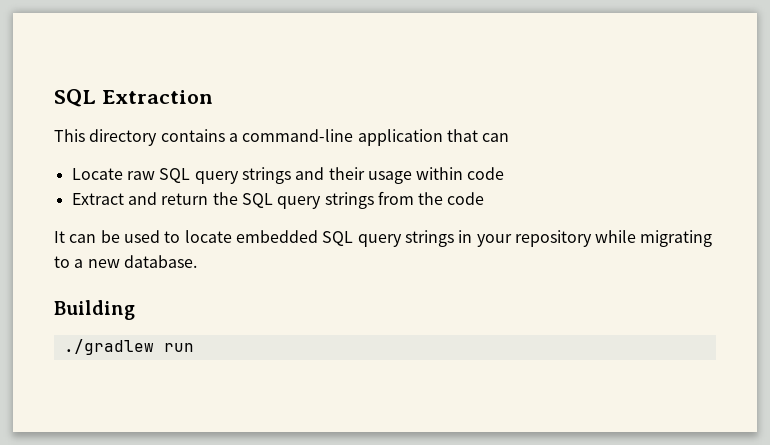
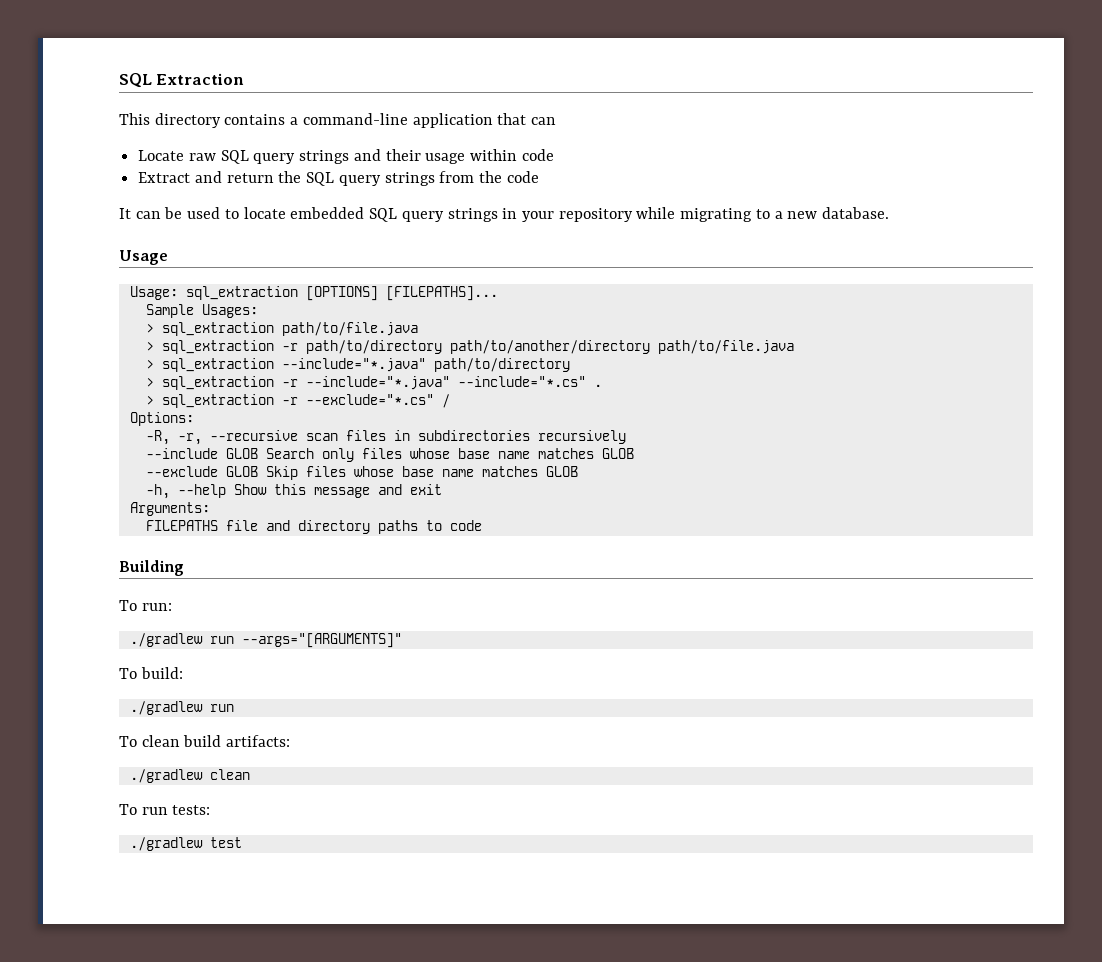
(197, 261) none -> [119,250,168,265] [129,286,498,301] [145,304,258,318] [145,322,418,336] [145,340,794,354] [145,358,570,372] [145,376,602,390] [145,394,450,408] [129,412,194,426] [145,430,626,445] [145,448,634,462] [145,466,578,480] [145,484,442,499] [129,502,210,516] [145,520,482,534] // Usage // Usage: sql_extraction [OPTIONS] [FILEPATHS]... // Sample Usages: // > sql_extraction path/to/file.java // > sql_extraction -r path/to/directory path/to/another/directory path/to/file.java // > sql_extraction --include="*.java" path/to/directory // > sql_extraction -r --include="*.java" --include="*.cs" . // > sql_extraction -r --exclude="*.cs" / // Options: // -R, -r, --recursive scan files in subdirectories recursively // --include GLOB Search only files whose base name matches GLOB // --exclude GLOB Skip files whose base name matches GLOB // -h, --help Show this message and exit // Arguments: // FILEPATHS file and directory paths to code
[63,339,194,355] // ./gradlew run -> [119,600,172,611] [129,633,402,648] [119,667,183,679] [129,701,234,715] [119,735,291,747] [129,769,250,783] [119,804,211,815] [129,837,242,851] // To run: // ./gradlew run --args="[ARGUMENTS]" // To build: // ./gradlew run // To clean build artifacts: // ./gradlew clean // To run tests: // ./gradlew test

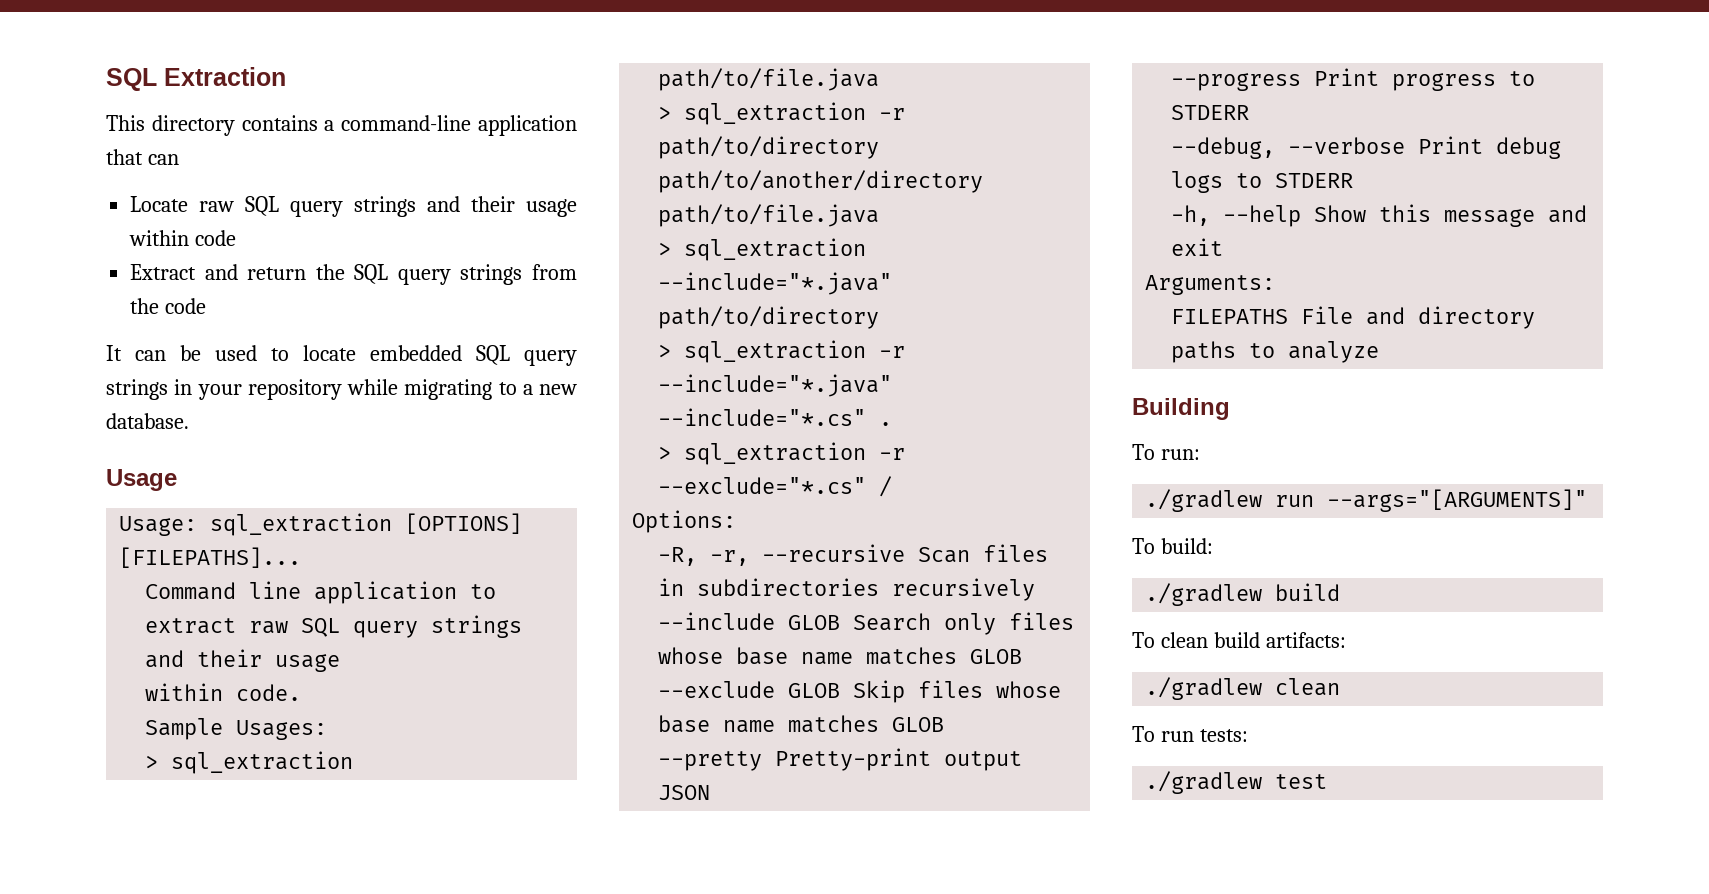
(498, 293) none -> [145,581,497,604] [145,615,523,638] [145,649,341,672] [145,683,302,701] // Command line application to extract raw SQL query strings and their usage // within code.
[305,433,338,441] scan -> [918,547,971,563] Scan
(578, 471) none -> [658,748,1023,771] [658,785,711,800] [1171,68,1536,91] [1171,105,1250,120] [1171,136,1562,159] [1171,171,1354,193] // --pretty Pretty-print output JSON // --progress Print progress to STDERR // --debug, --verbose Print debug logs to STDERR
[225,520,258,531] file -> [1301,306,1354,324] File
[449,520,482,531] code -> [1288,341,1380,363] analyze
[209,704,234,712] run -> [1275,583,1341,601] build

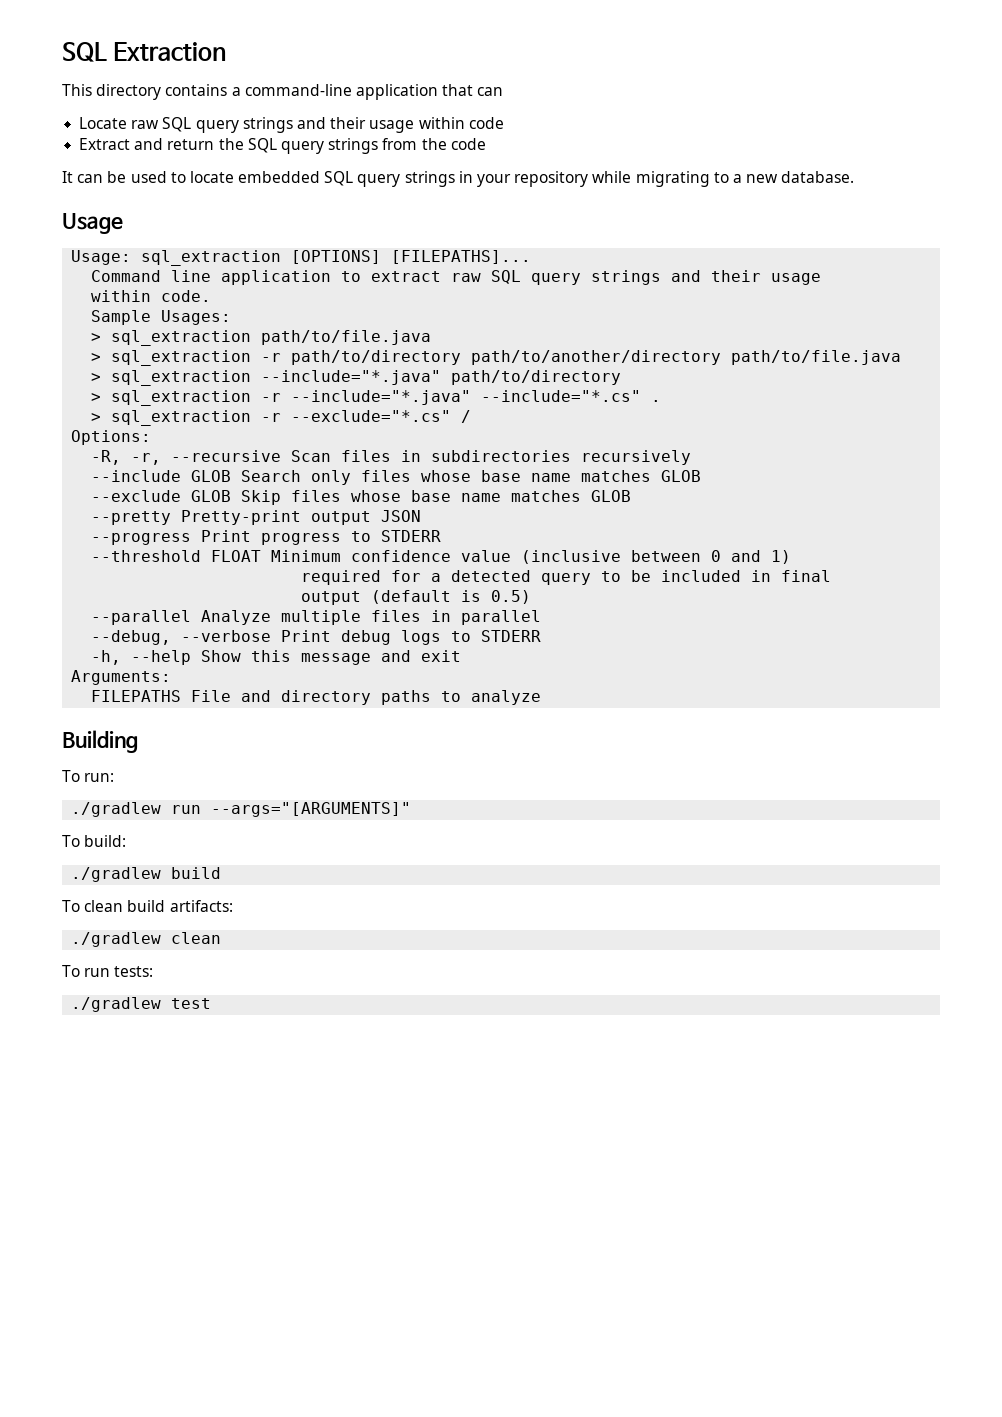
(1250, 112) none -> [91,550,792,564] [301,570,832,585] [301,590,532,605] [91,610,542,625] // --threshold FLOAT Minimum confidence value (inclusive between 0 and 1) // required for a detected query to be included in final // output (default is 0.5) // --parallel Analyze multiple files in parallel

